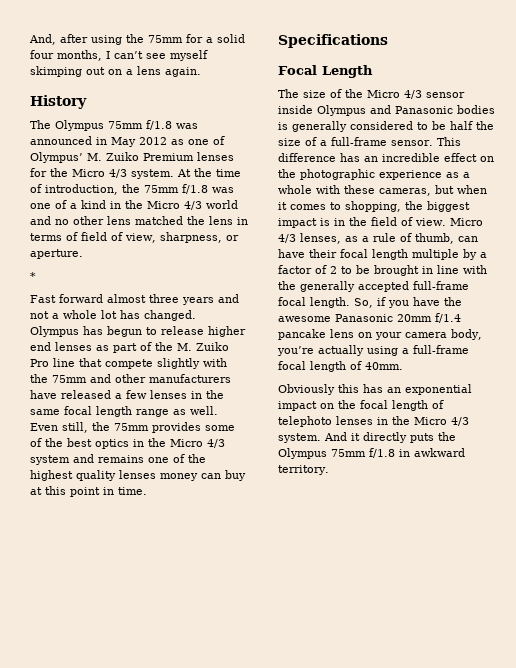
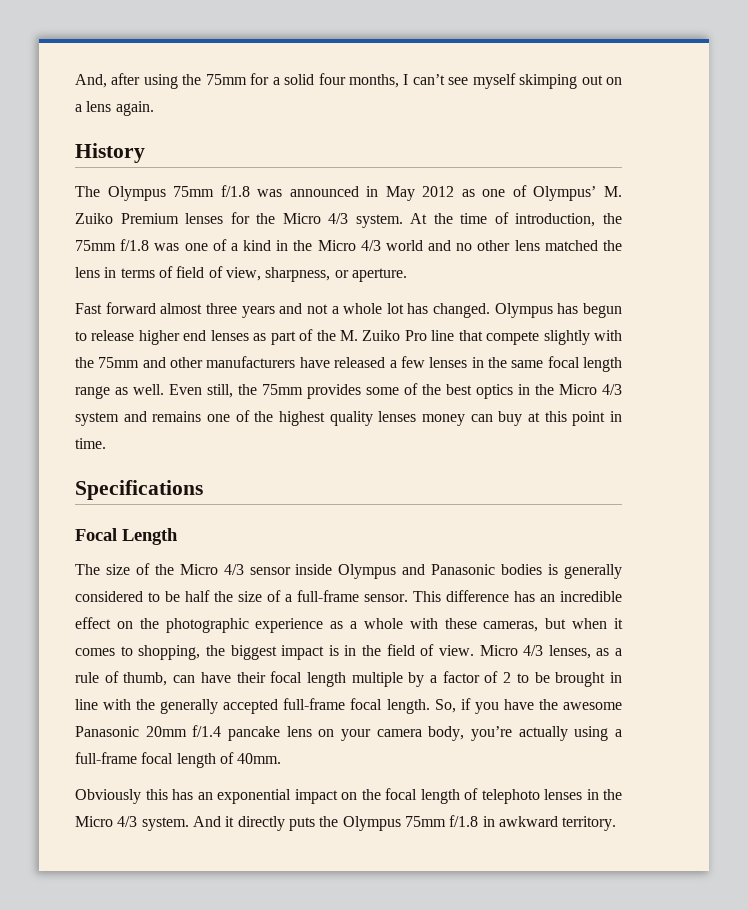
[30,272,36,280] // * -> (407, 275) none

